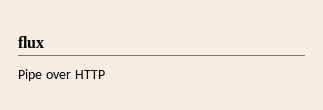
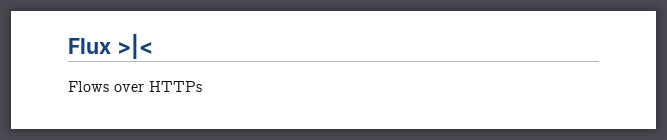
[18,36,44,48] [18,69,105,81] flux // Pipe over HTTP -> [68,33,153,59] [68,81,202,92] Flux >|< // Flows over HTTPs

